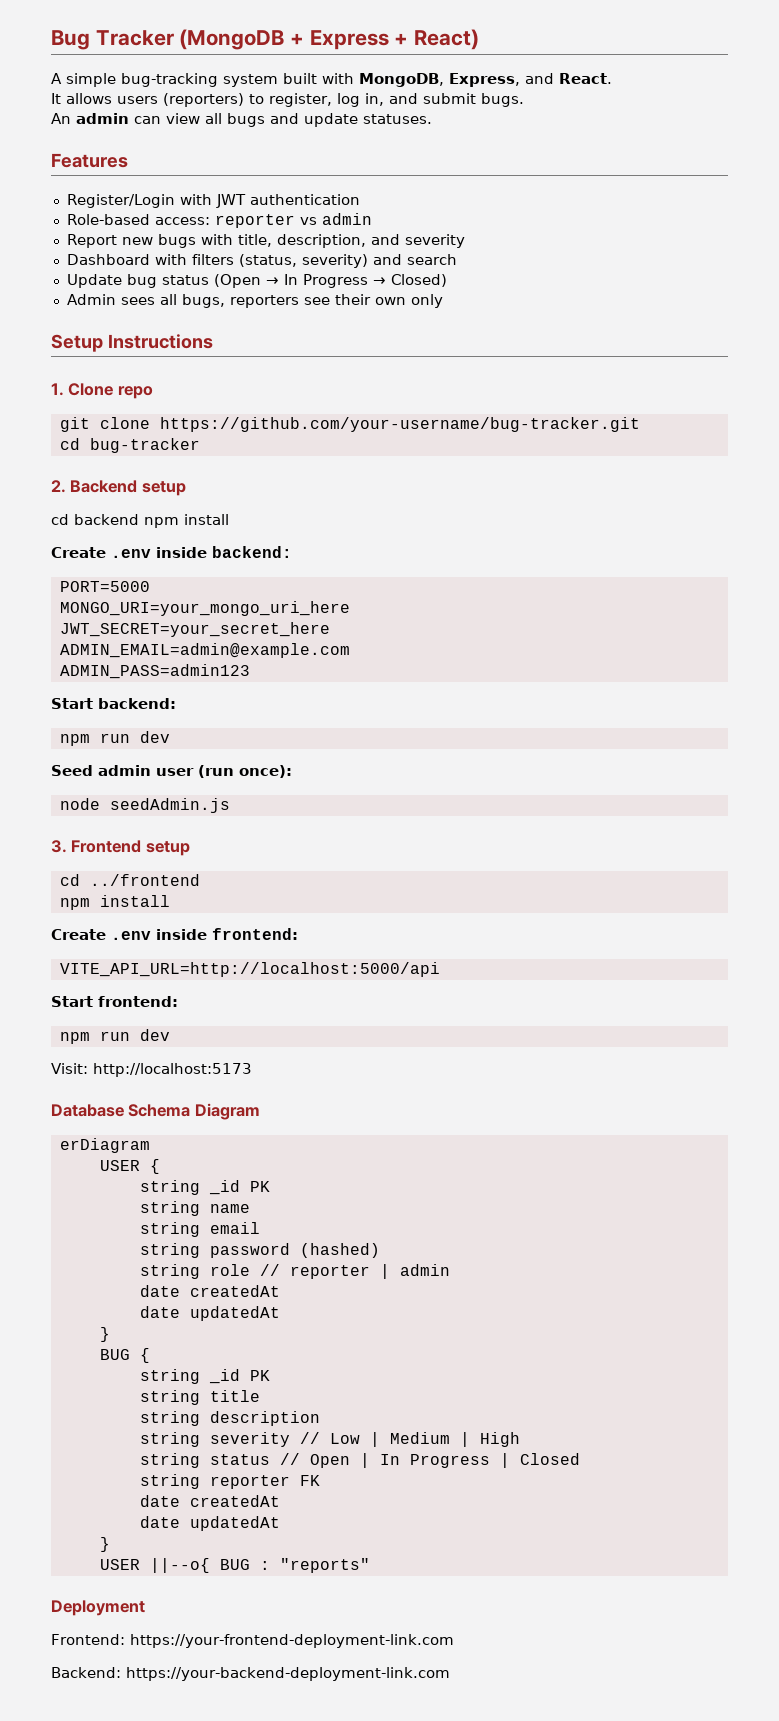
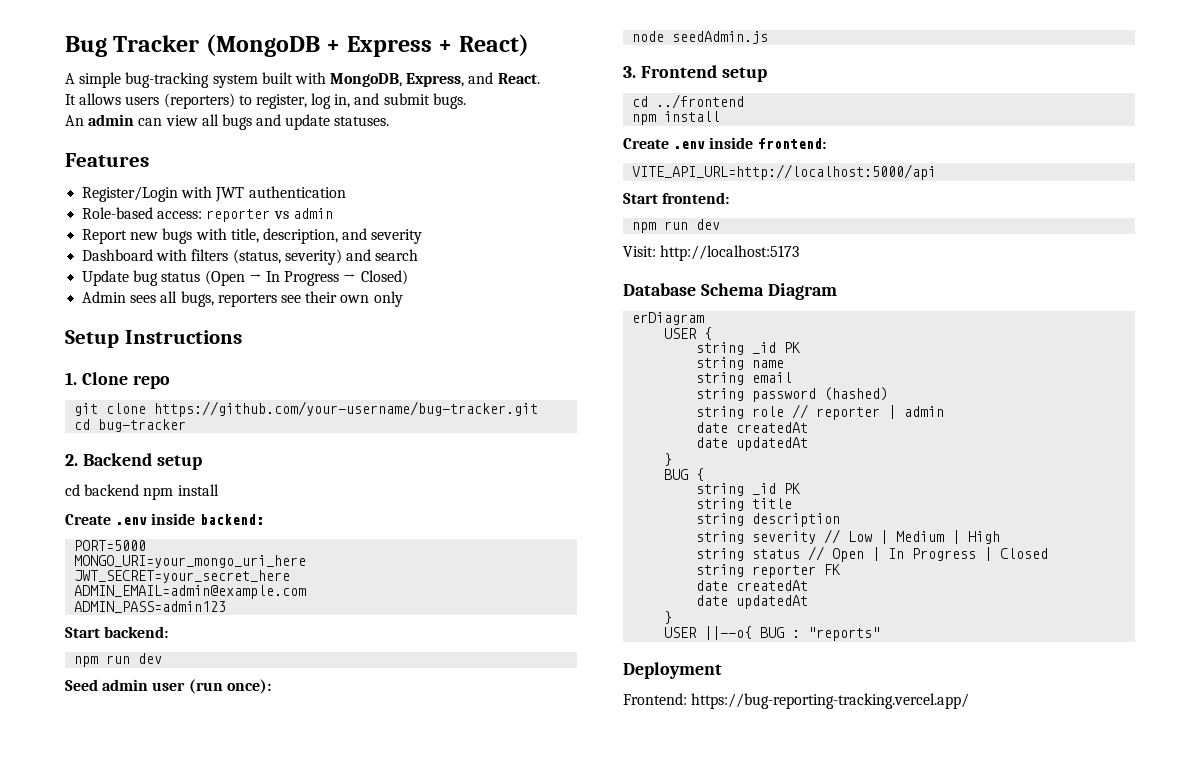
[129,1634,454,1648] [51,1667,450,1681] https://your-frontend-deployment-link.com // Backend: https://your-backend-deployment-link.com -> [691,693,970,709] https://bug-reporting-tracking.vercel.app/

